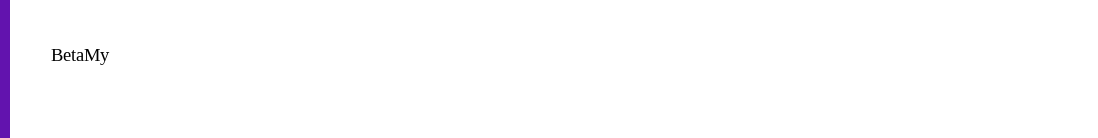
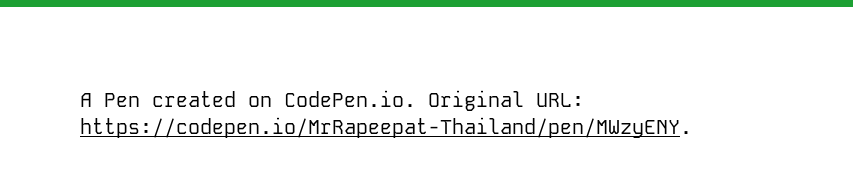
[51,49,110,65] BetaMy -> [80,90,584,111] [80,117,692,138] A Pen created on CodePen.io. Original URL: https://codepen.io/MrRapeepat-Thailand/pen/MWzyENY.

